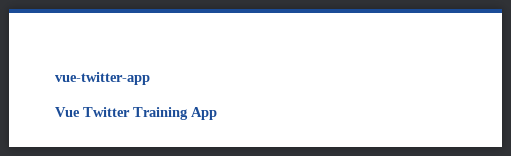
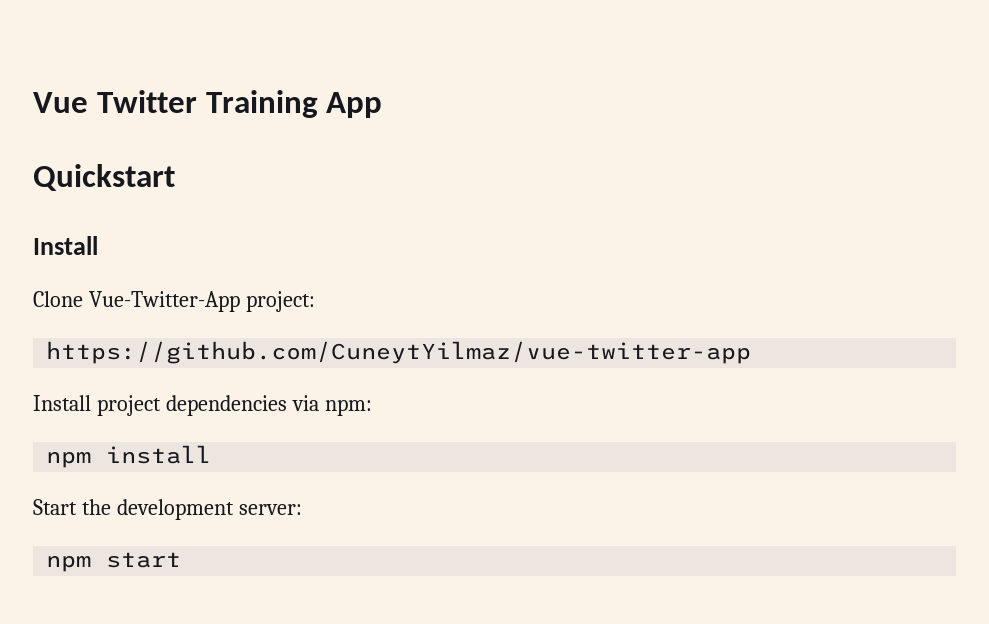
[55,72,150,85] vue-twitter-app // -> (33, 102) none
(217, 113) none -> [33,164,175,191] [33,236,98,255] [33,291,315,312] [46,341,752,364] [33,395,372,416] [46,445,212,468] [33,499,302,520] [46,552,182,572] // Quickstart // Install // Clone Vue-Twitter-App project: // https://github.com/CuneytYilmaz/vue-twitter-app // Install project dependencies via npm: // npm install // Start the development server: // npm start

